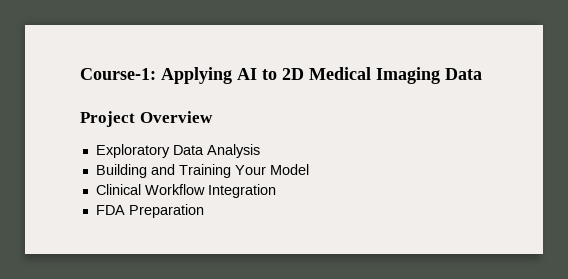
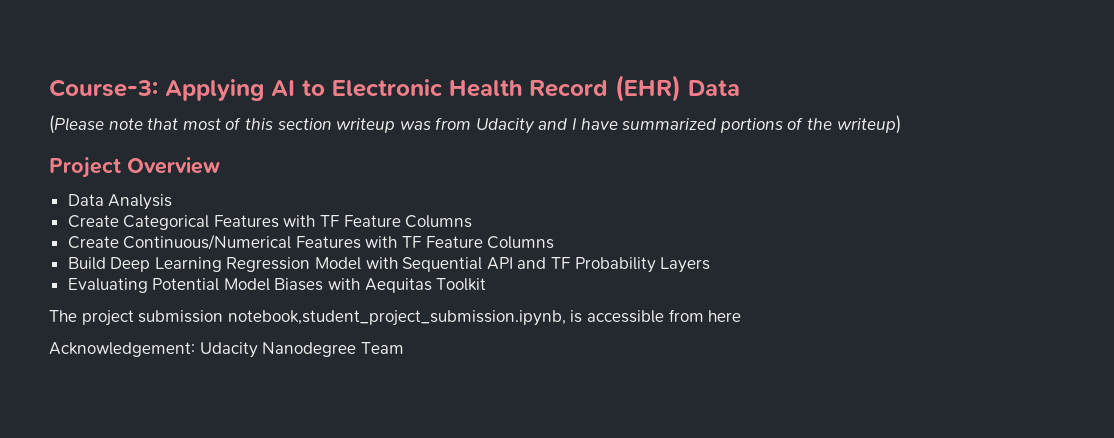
[80,68,156,80] Course-1: -> [49,79,158,97] Course-3:
[282,67,482,84] 2D Medical Imaging Data -> [332,75,740,102] [49,115,901,134] Electronic Health Record (EHR) Data // (Please note that most of this section writeup was from Udacity and I have summarized portions of the writeup)
[95,144,170,158] Exploratory -> (220, 165) none
[95,164,309,178] [95,184,276,198] [95,204,204,218] Building and Training Your Model // Clinical Workflow Integration // FDA Preparation -> [67,215,473,230] [67,234,555,250] [67,257,711,273] [67,278,487,293] [49,309,742,326] [49,342,404,358] Create Categorical Features with TF Feature Columns // Create Continuous/Numerical Features with TF Feature Columns // Build Deep Learning Regression Model with Sequential API and TF Probability Layers // Evaluating Potential Model Biases with Aequitas Toolkit // The project submission notebook,student_project_submission.ipynb, is accessible from here // Acknowledgement: Udacity Nanodegree Team

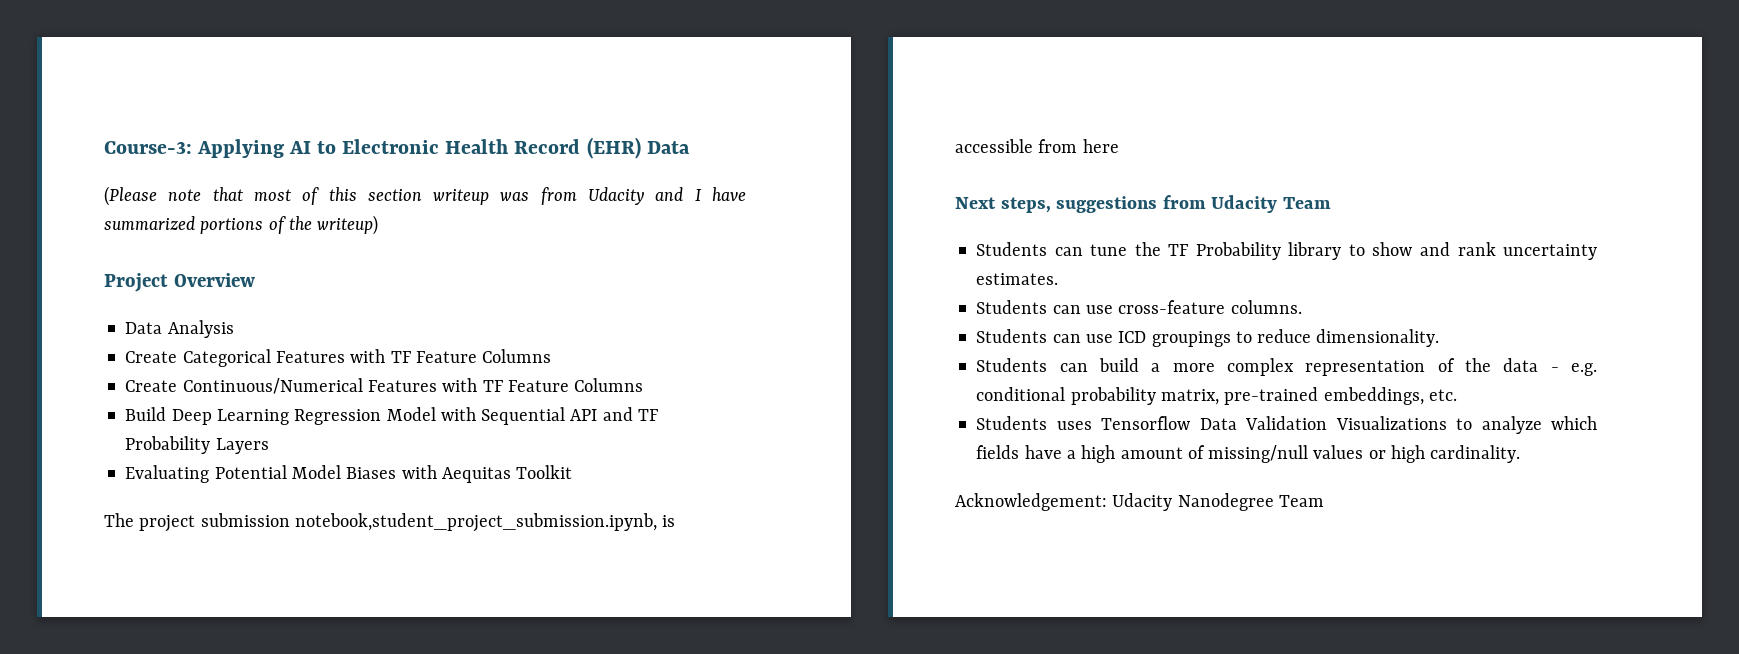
(742, 316) none -> [955,195,1331,213] [976,242,1597,260] [976,273,1059,285] [976,300,1302,314] [976,329,1440,347] [976,358,1597,376] [976,387,1457,405] [976,416,1597,434] [976,445,1521,463] // Next steps, suggestions from Udacity Team // Students can tune the TF Probability library to show and rank uncertainty estimates. // Students can use cross-feature columns. // Students can use ICD groupings to reduce dimensionality. // Students can build a more complex representation of the data - e.g. conditional probability matrix, pre-trained embeddings, etc. // Students uses Tensorflow Data Validation Visualizations to analyze which fields have a high amount of missing/null values or high cardinality.

